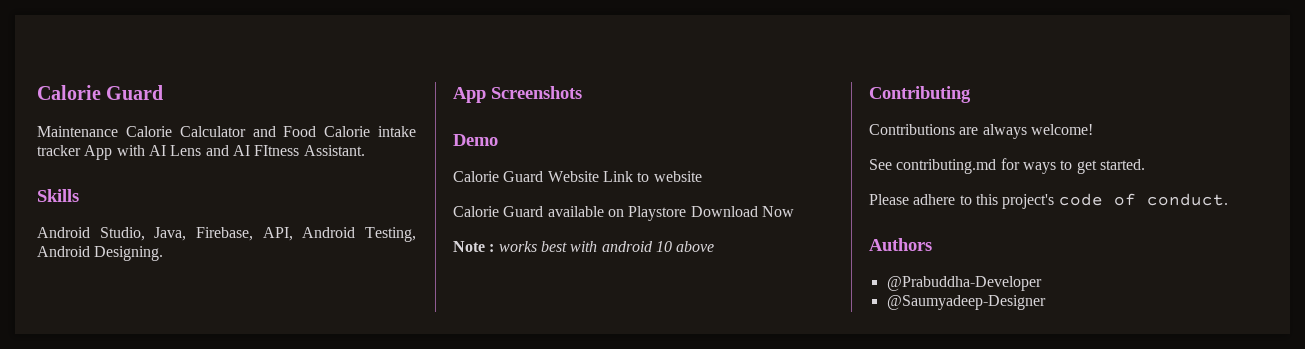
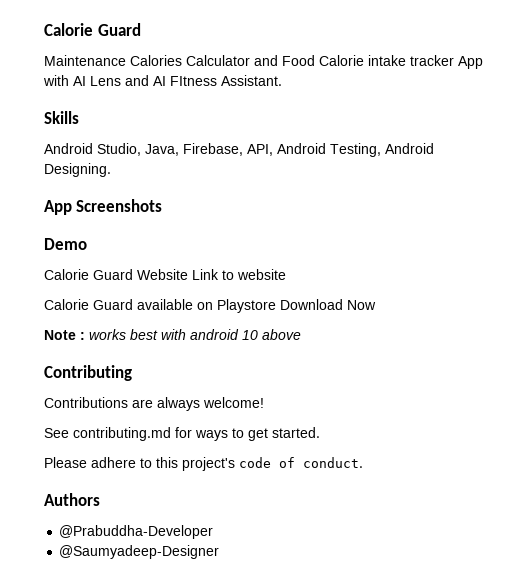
[125,126,172,137] Calorie -> [130,55,182,66] Calories

